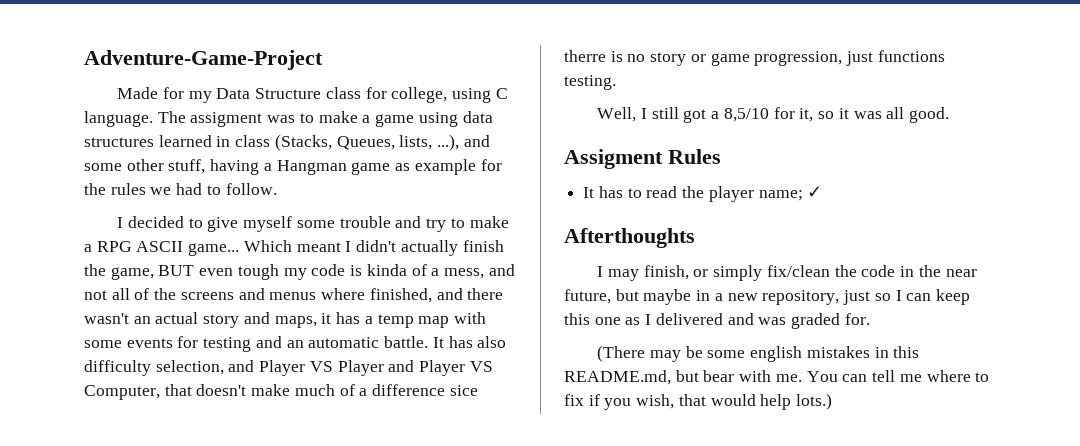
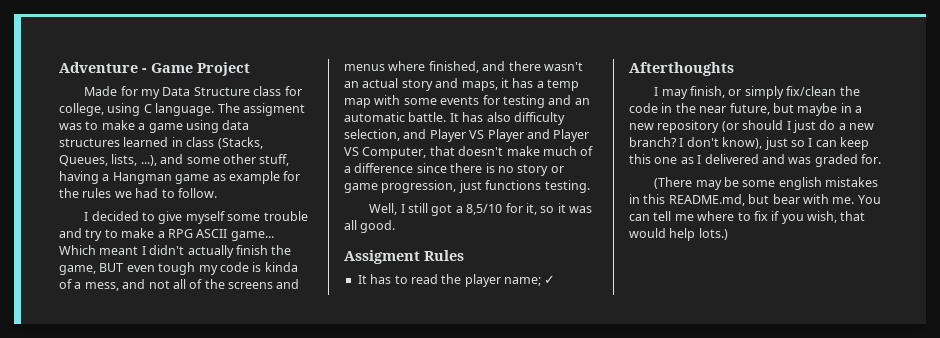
[84,50,323,70] Adventure-Game-Project -> [59,62,250,76] Adventure - Game Project
[449,385,478,396] [564,50,606,62] sice therre -> [416,163,483,173] since there
[762,290,840,305] repository, -> [657,120,874,133] [629,137,763,149] repository (or should I just do a new branch? I don't know),

